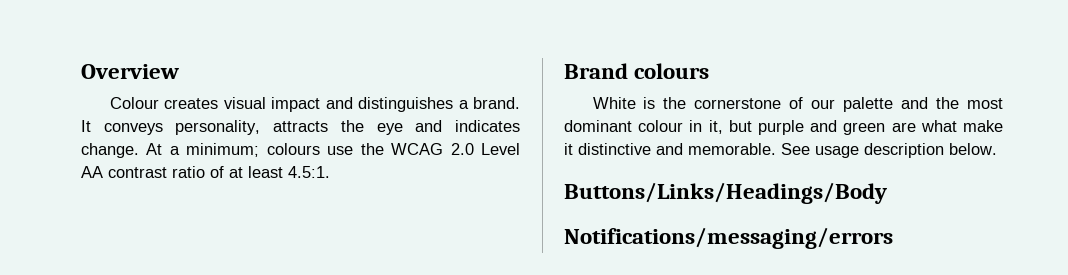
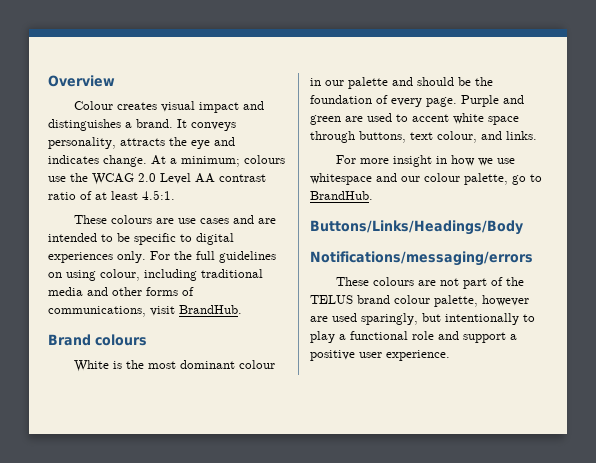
(330, 172) none -> [73,215,276,224] [48,233,234,245] [48,251,276,263] [48,269,263,281] [48,287,194,296] [48,305,242,317] // These colours are use cases and are intended to be specific to digital experiences only. For the full guidelines on using colour, including traditional media and other forms of communications, visit BrandHub.
[694,97,1003,112] [564,120,1003,135] [564,143,997,158] [564,182,887,204] [564,227,893,249] cornerstone of our palette and the most dominant colour in it, but purple and green are what make it distinctive and memorable. See usage description below. // Buttons/Links/Headings/Body // Notifications/messaging/errors -> [147,360,275,369] [310,77,493,89] [310,95,524,107] [310,113,519,125] [310,131,537,143] [335,155,515,167] [310,173,542,185] [310,191,373,200] [310,220,523,235] [310,251,533,266] [335,277,524,289] [310,295,529,307] [310,313,535,325] [310,331,517,343] [310,350,450,361] most dominant colour in our palette and should be the foundation of every page. Purple and green are used to accent white space through buttons, text colour, and links. // For more insight in how we use whitespace and our colour palette, go to BrandHub. // Buttons/Links/Headings/Body // Notifications/messaging/errors // These colours are not part of the TELUS brand colour palette, however are used sparingly, but intentionally to play a functional role and support a positive user experience.

